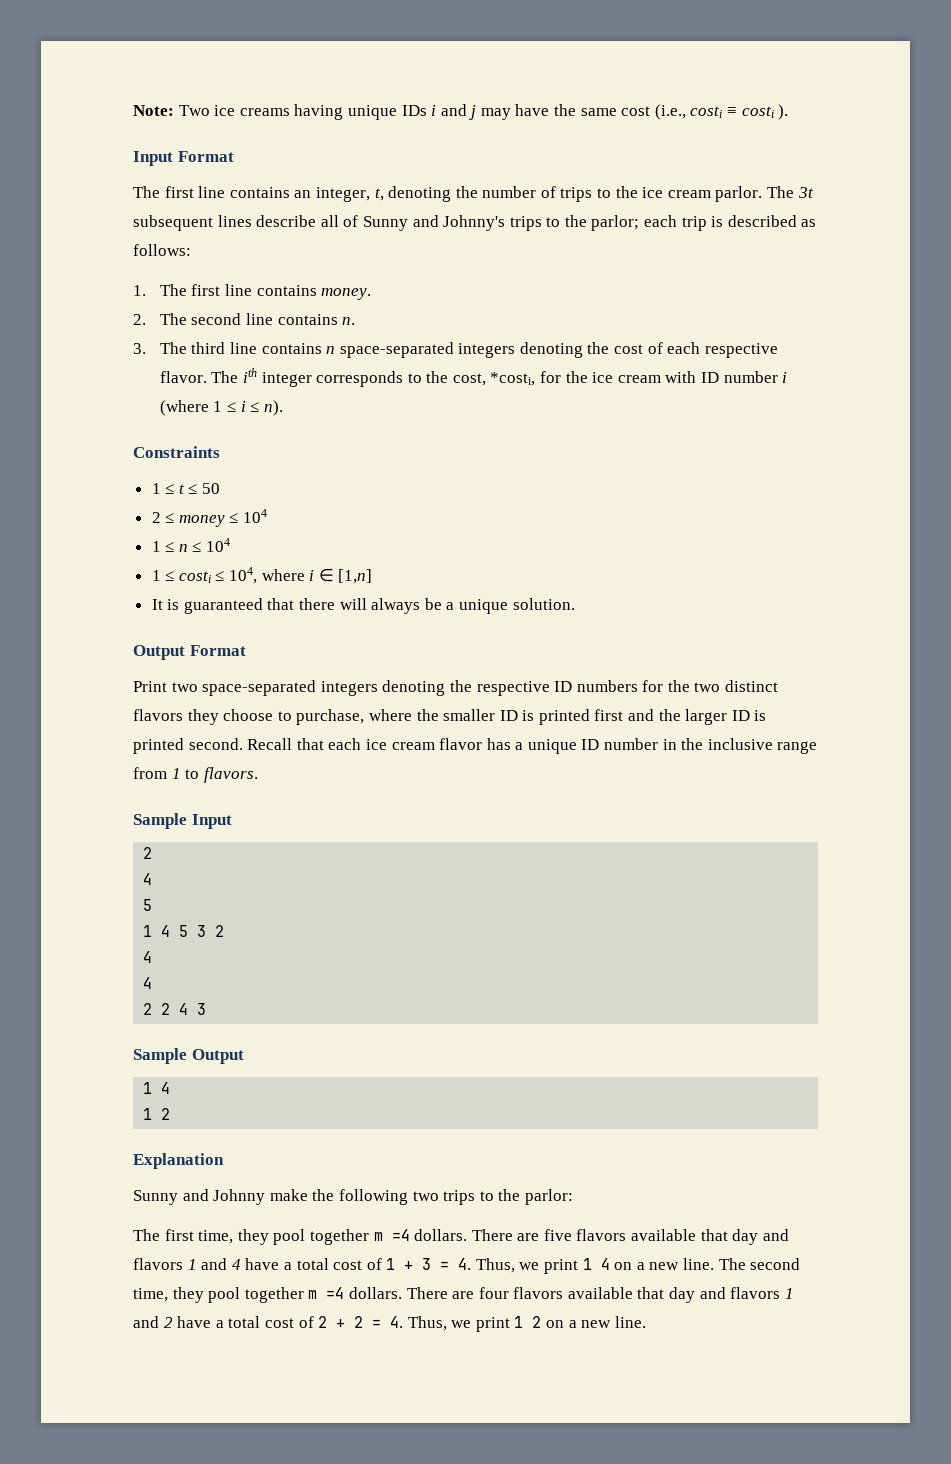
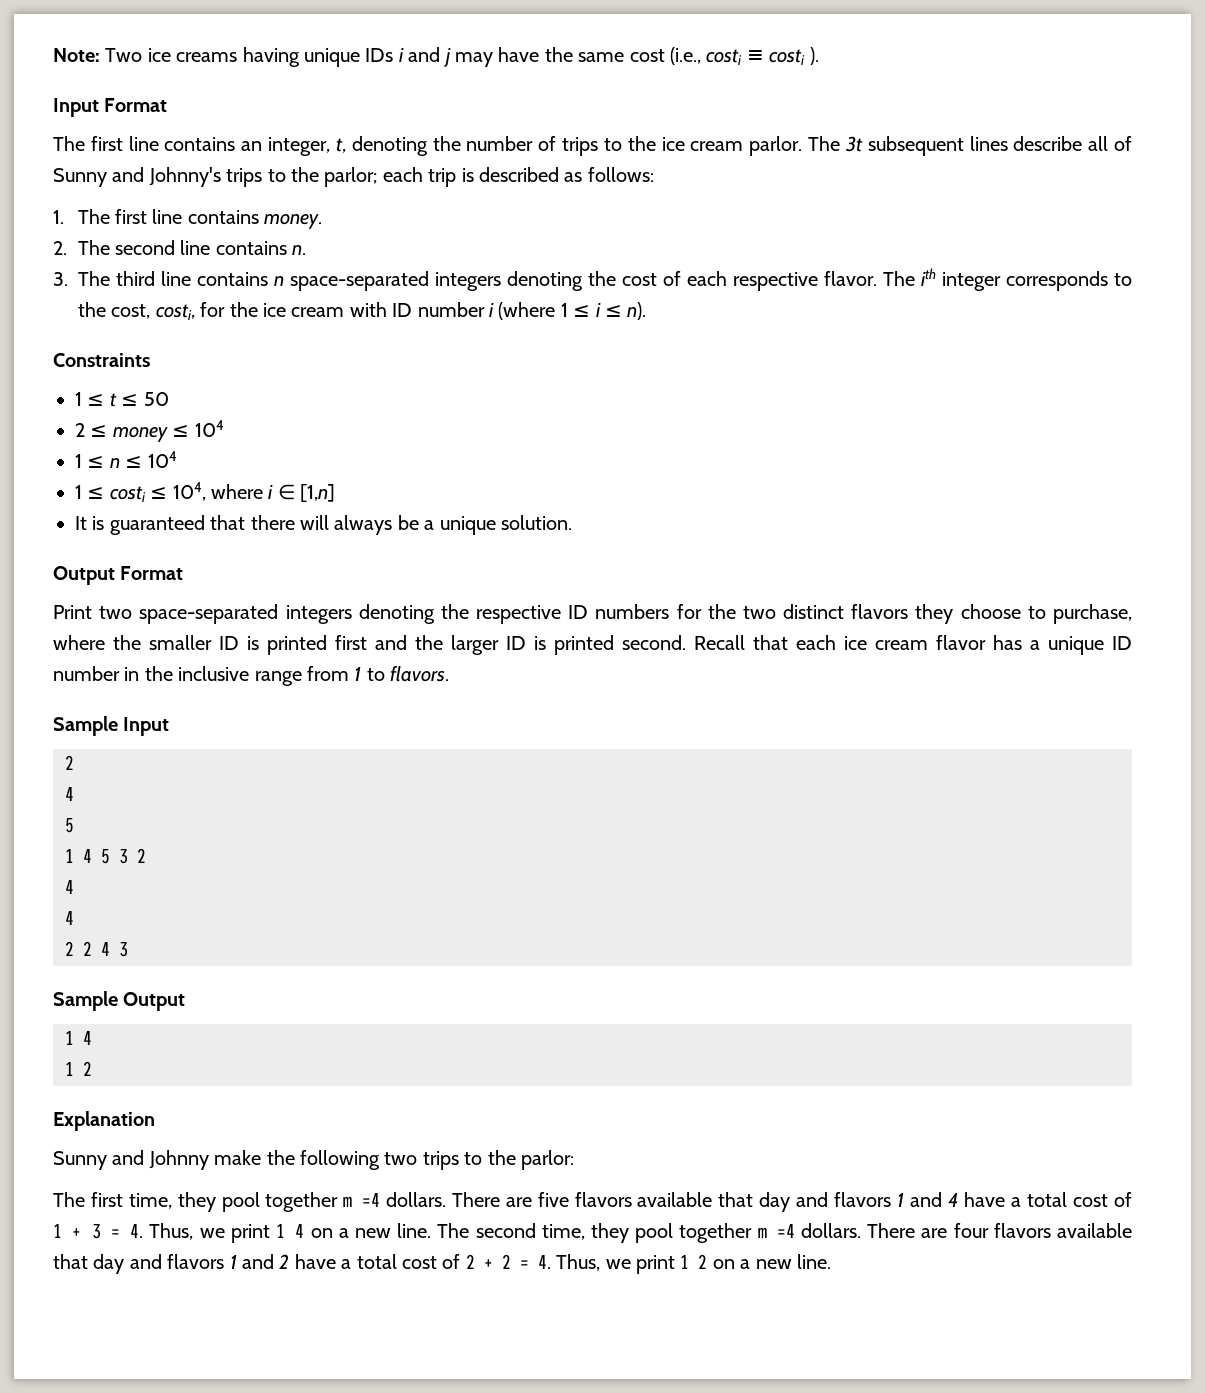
[490,372,536,386] *costi, -> [155,304,195,320] costi,

